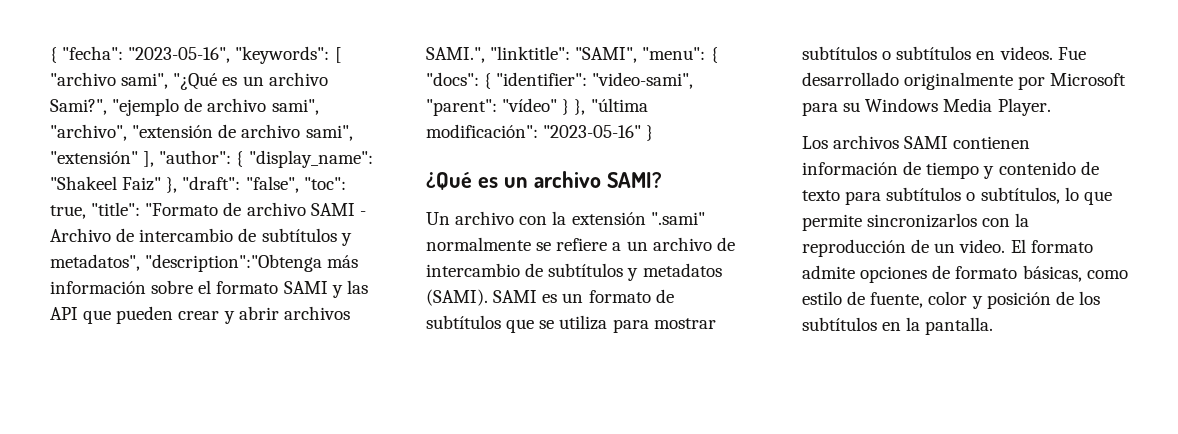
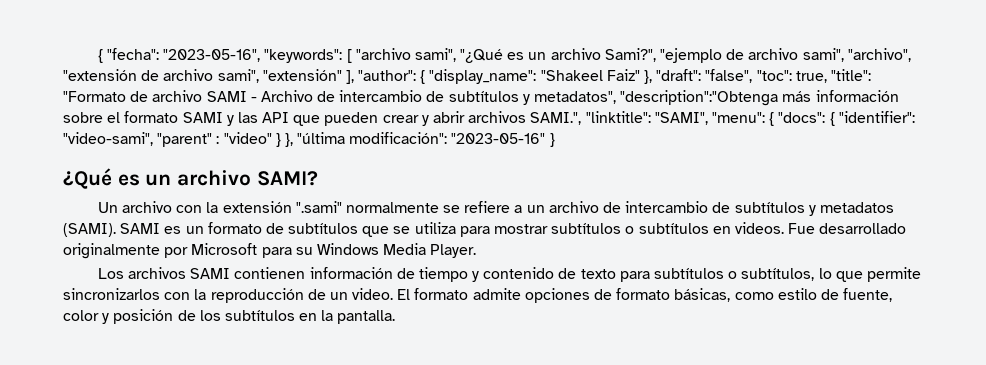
[426,98,558,116] "parent": "vídeo" -> [157,132,272,147] "parent" : "video"

